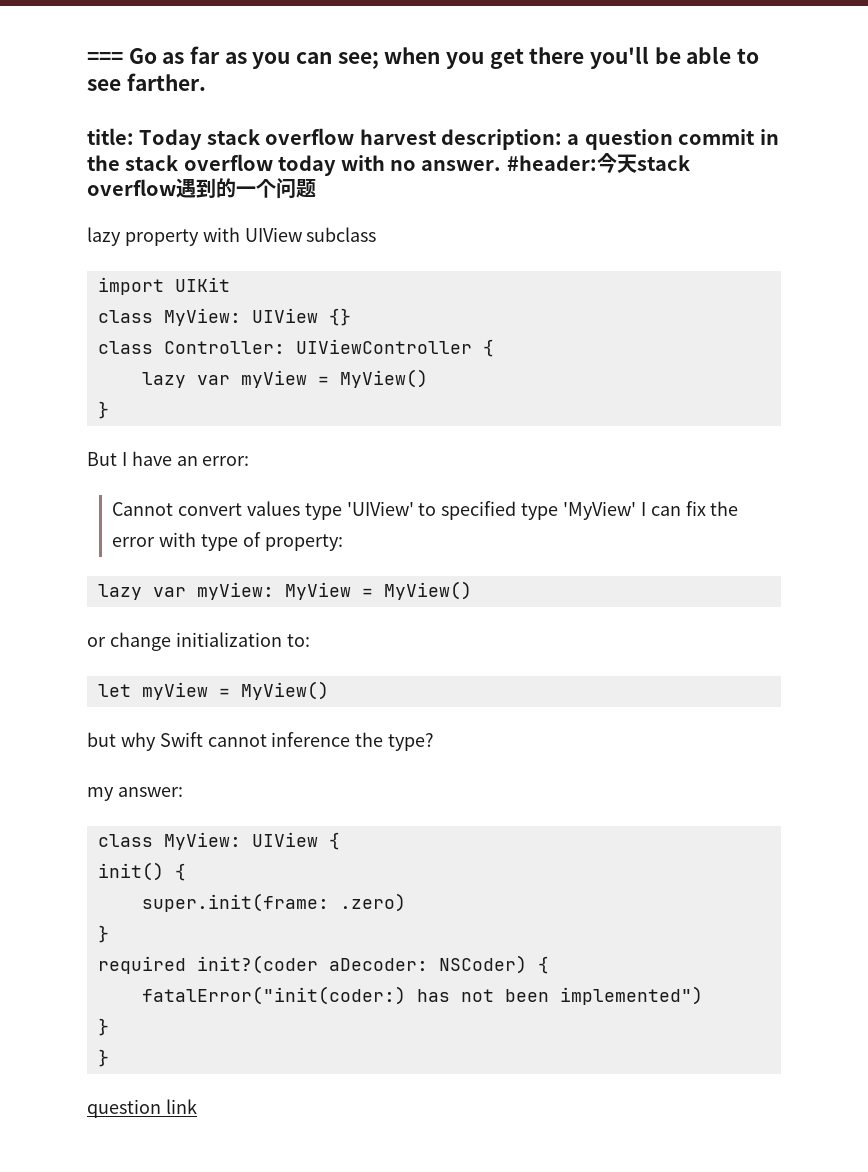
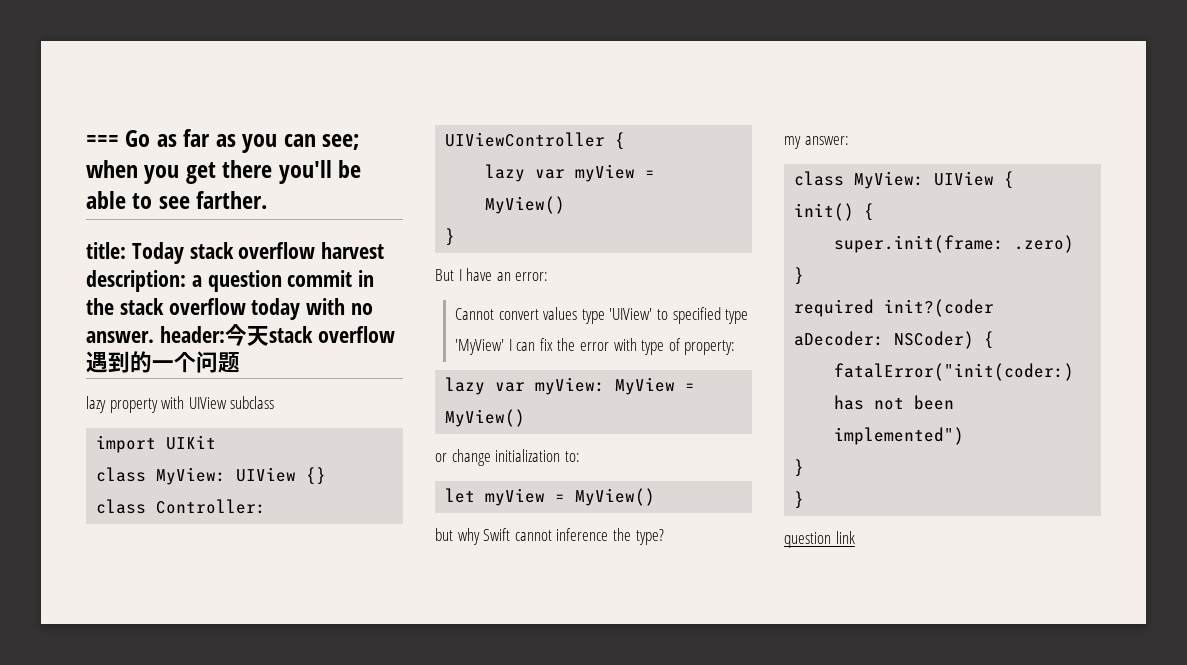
[506,155,597,171] #header: -> [159,326,225,343] header:

